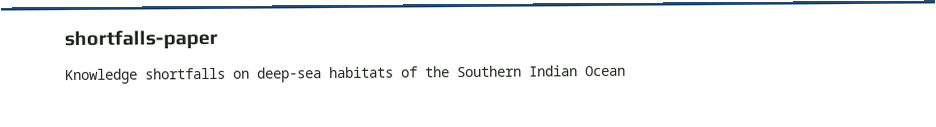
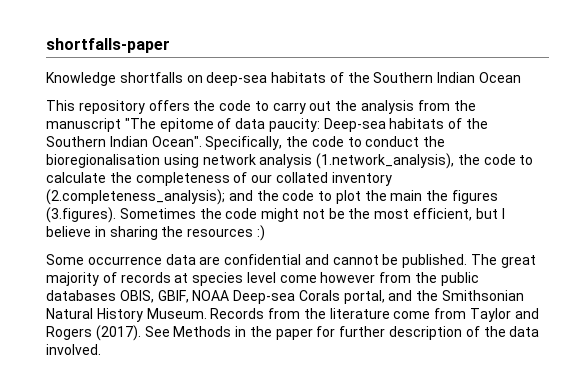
(626, 71) none -> [46,100,476,114] [46,118,489,132] [46,136,446,150] [46,153,534,169] [46,172,392,186] [46,189,499,205] [46,207,505,223] [46,225,265,241] [46,254,536,268] [46,272,479,286] [46,290,525,304] [46,308,539,322] [46,325,540,341] [46,344,101,355] // This repository offers the code to carry out the analysis from the manuscript "The epitome of data paucity: Deep-sea habitats of the Southern Indian Ocean". Specifically, the code to conduct the bioregionalisation using network analysis (1.network_analysis), the code to calculate the completeness of our collated inventory (2.completeness_analysis); and the code to plot the main the figures (3.figures). Sometimes the code might not be the most efficient, but I believe in sharing the resources :) // Some occurrence data are confidential and cannot be published. The great majority of records at species level come however from the public databases OBIS, GBIF, NOAA Deep-sea Corals portal, and the Smithsonian Natural History Museum. Records from the literature come from Taylor and Rogers (2017). See Methods in the paper for further description of the data involved.

